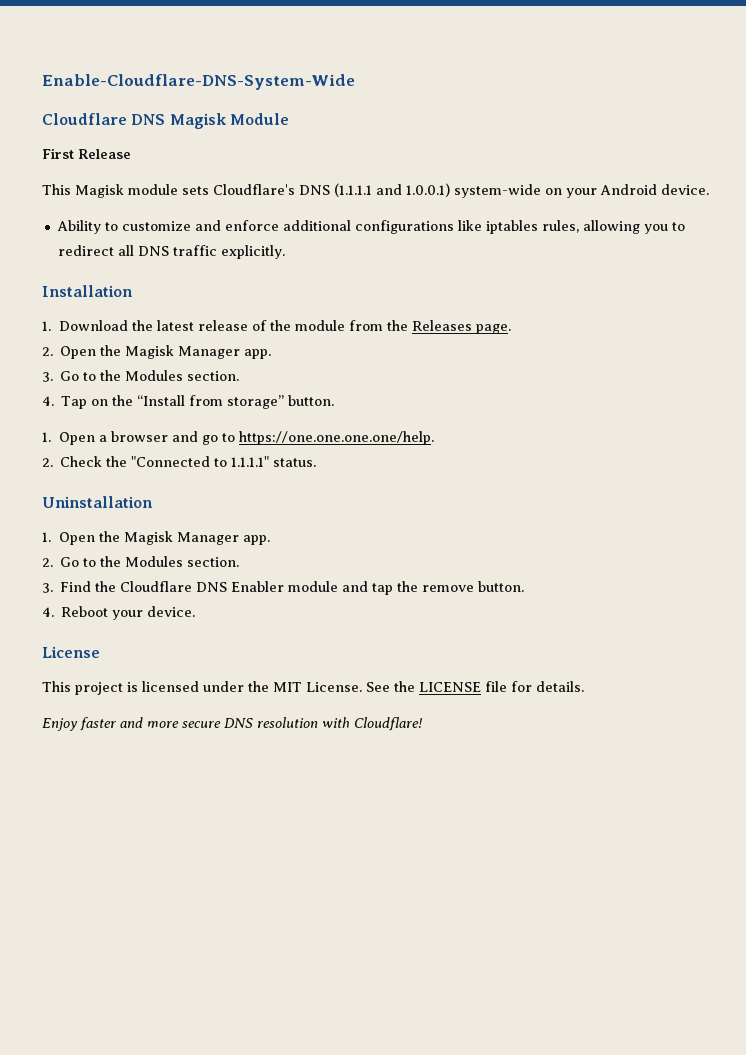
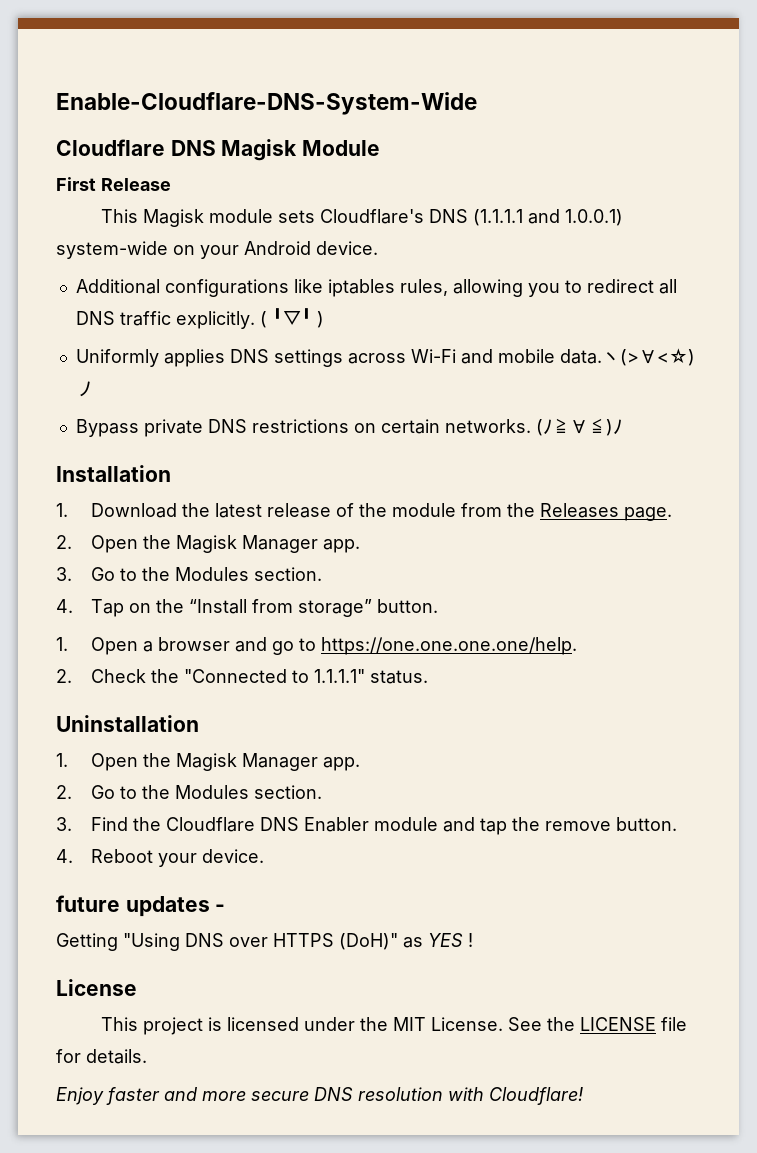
[56,220,351,234] Ability to customize and enforce additional -> [75,279,160,294] Additional
(285, 252) none -> [259,308,324,328] [75,348,695,367] [75,381,94,397] [75,418,622,437] ( ╹▽╹ ) // Uniformly applies DNS settings across Wi-Fi and mobile data.ヽ(>∀<☆)ノ // Bypass private DNS restrictions on certain networks. (ﾉ≧∀≦)ﾉ
(196, 611) none -> [56,895,226,917] [56,933,473,951] // future updates - // Getting "Using DNS over HTTPS (DoH)" as YES !

